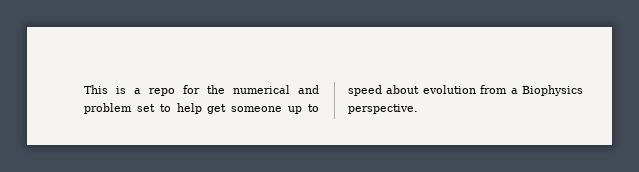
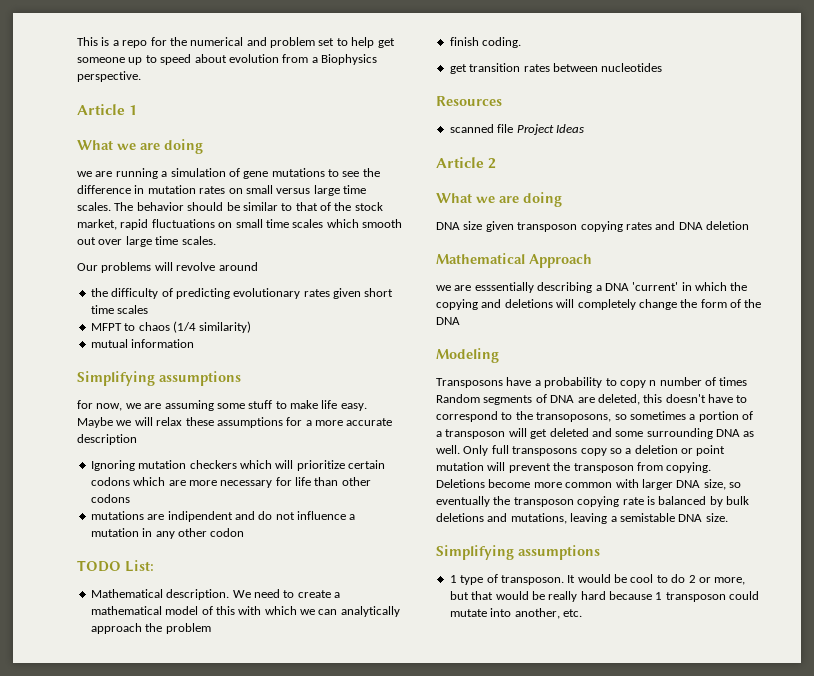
(418, 109) none -> [77,104,138,115] [77,139,203,154] [77,168,380,179] [77,185,366,196] [77,202,383,211] [77,219,402,230] [77,236,216,247] [77,262,258,273] [90,288,394,299] [90,305,149,314] [90,321,252,333] [90,339,195,348] [77,371,241,386] [77,400,367,411] [77,417,393,428] [77,434,137,445] [90,460,385,471] [90,477,371,488] [90,494,130,503] [90,511,356,522] [90,528,245,539] [77,560,154,572] [90,589,340,600] [90,606,400,617] [90,623,211,634] [449,37,522,48] [449,63,663,74] [436,96,502,106] [449,124,584,135] [436,157,497,169] [436,192,562,207] [436,221,749,232] [436,253,592,268] [436,282,748,293] [436,299,762,310] [436,317,460,325] [436,348,499,363] [436,377,748,388] [436,394,748,405] [436,411,753,422] [436,428,755,439] [436,445,726,456] [436,462,712,473] [436,479,741,490] [436,496,749,507] [436,513,728,524] [436,545,600,560] [449,574,746,585] [449,591,760,602] [449,608,582,619] // Article 1 // What we are doing // we are running a simulation of gene mutations to see the difference in mutation rates on small versus large time scales. The behavior should be similar to that of the stock market, rapid fluctuations on small time scales which smooth out over large time scales. // Our problems will revolve around // the difficulty of predicting evolutionary rates given short time scales // MFPT to chaos (1/4 similarity) // mutual information // Simplifying assumptions // for now, we are assuming some stuff to make life easy. Maybe we will relax these assumptions for a more accurate description // Ignoring mutation checkers which will prioritize certain codons which are more necessary for life than other codons // mutations are indipendent and do not influence a mutation in any other codon // TODO List: // Mathematical description. We need to create a mathematical model of this with which we can analytically approach the problem // finish coding. // get transition rates between nucleotides // Resources // scanned file Project Ideas // Article 2 // What we are doing // DNA size given transposon copying rates and DNA deletion // Mathematical Approach // we are esssentially describing a DNA 'current' in which the copying and deletions will completely change the form of the DNA // Modeling // Transposons have a probability to copy n number of times Random segments of DNA are deleted, this doesn't have to correspond to the transoposons, so sometimes a portion of a transposon will get deleted and some surrounding DNA as well. Only full transposons copy so a deletion or point mutation will prevent the transposon from copying. Deletions become more common with larger DNA size, so eventually the transposon copying rate is balanced by bulk deletions and mutations, leaving a semistable DNA size. // Simplifying assumptions // 1 type of transposon. It would be cool to do 2 or more, but that would be really hard because 1 transposon could mutate into another, etc.

